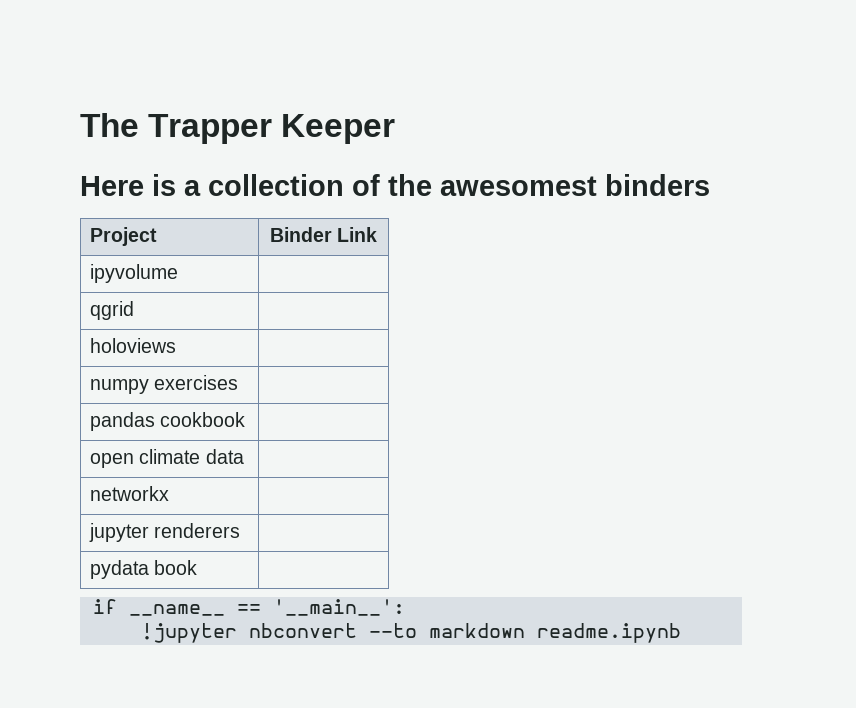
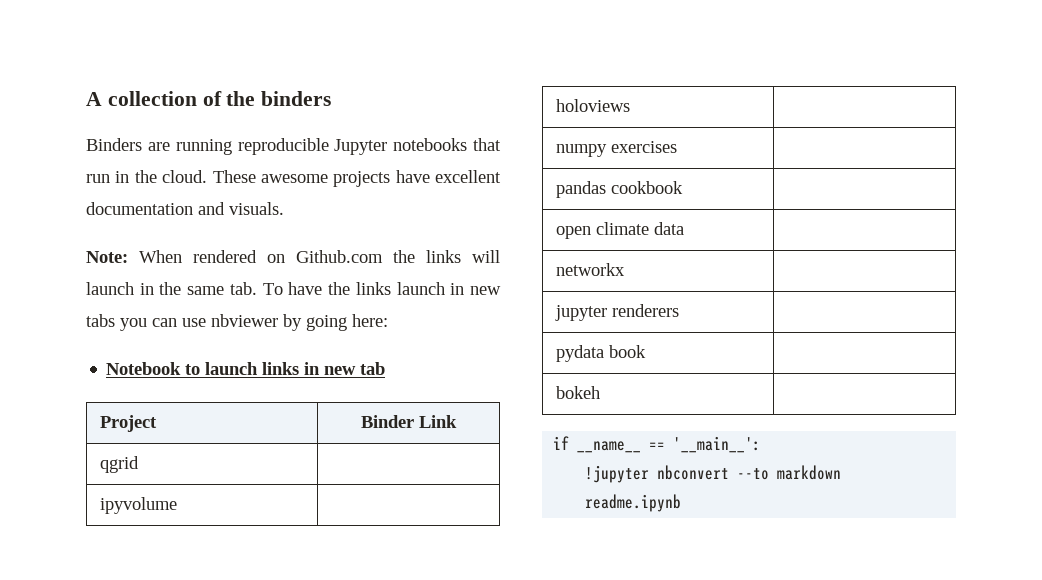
[80,113,396,144] [80,174,201,196] The Trapper Keeper // Here is a -> [86,92,102,106] A
[440,176,597,196] awesomest -> (256, 98) none
(710, 185) none -> [86,138,501,155] [86,170,501,187] [86,202,284,215] [86,250,500,263] [86,282,502,295] [86,314,388,331] [106,362,386,375] // Binders are running reproducible Jupyter notebooks that run in the cloud. These awesome projects have excellent documentation and visuals. // Note: When rendered on Github.com the links will launch in the same tab. To have the links launch in new tabs you can use nbviewer by going here: // Notebook to launch links in new tab
[90,264,179,283] [90,301,135,320] ipyvolume | // qgrid -> [99,456,139,473] [99,497,177,514] qgrid | // ipyvolume
(198, 567) none -> [555,386,600,399] // bokeh |

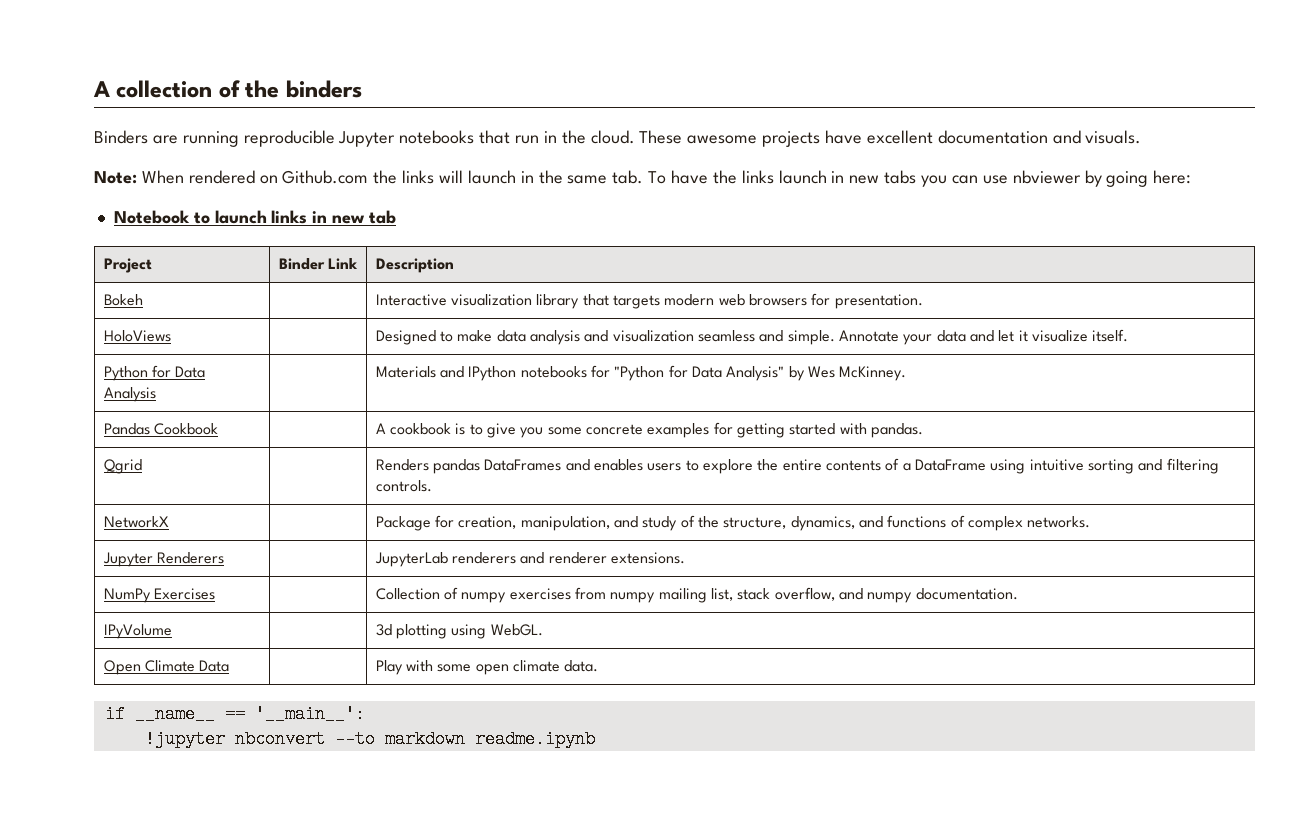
[99,456,139,473] [99,497,177,514] [555,99,630,112] [555,141,677,157] [555,181,683,198] [555,222,684,239] [555,263,625,276] [554,304,679,321] [555,345,646,362] [555,386,600,399] // qgrid | // ipyvolume | // holoviews | // numpy exercises | // pandas cookbook | // open climate data | // networkx | // jupyter renderers | // pydata book | // bokeh | -> [375,258,454,273] [103,294,143,306] [375,293,923,309] [103,330,171,342] [375,329,1129,345] [103,365,206,381] [103,387,156,402] [375,365,907,381] [103,423,219,435] [375,422,923,438] [103,459,142,474] [375,458,1219,474] [375,480,432,492] [103,516,169,528] [375,515,1091,531] [102,552,225,567] [374,552,686,567] [103,588,216,603] [375,587,1018,603] [103,624,172,639] [375,624,543,639] [103,660,230,675] [375,660,599,675] | Description // Bokeh | | Interactive visualization library that targets modern web browsers for presentation. // HoloViews | | Designed to make data analysis and visualization seamless and simple. Annotate your data and let it visualize itself. // Python for Data Analysis | | Materials and IPython notebooks for "Python for Data Analysis" by Wes McKinney. // Pandas Cookbook | | A cookbook is to give you some concrete examples for getting started with pandas. // Qgrid | | Renders pandas DataFrames and enables users to explore the entire contents of a DataFrame using intuitive sorting and filtering controls. // NetworkX | | Package for creation, manipulation, and study of the structure, dynamics, and functions of complex networks. // Jupyter Renderers | | JupyterLab renderers and renderer extensions. // NumPy Exercises | | Collection of numpy exercises from numpy mailing list, stack overflow, and numpy documentation. // IPyVolume | | 3d plotting using WebGL. // Open Climate Data | | Play with some open climate data.

